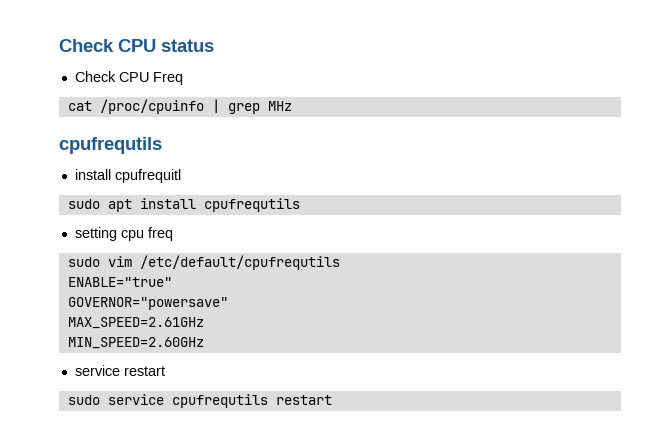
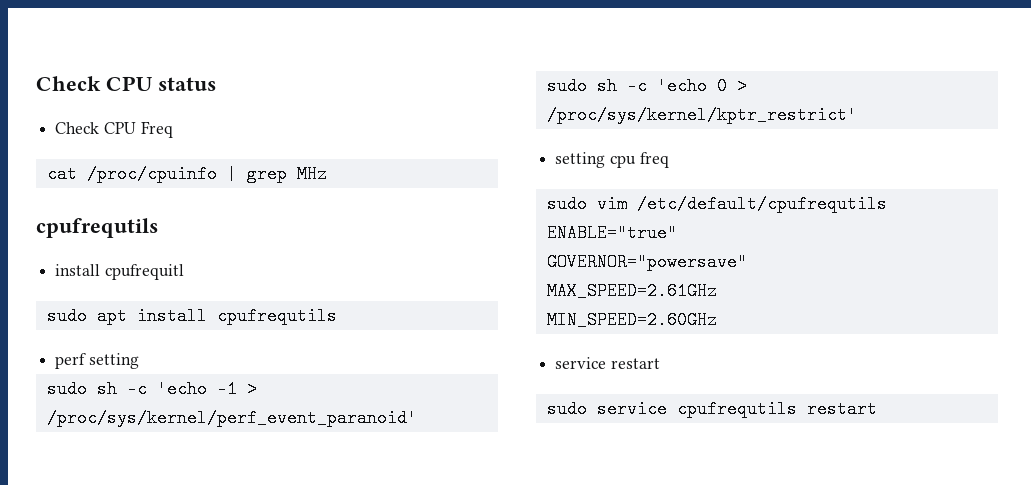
(300, 205) none -> [55,353,139,369] [46,380,257,398] [46,409,417,427] [546,77,747,95] [546,106,857,124] // perf setting // sudo sh -c 'echo -1 > /proc/sys/kernel/perf_event_paranoid' // sudo sh -c 'echo 0 > /proc/sys/kernel/kptr_restrict'

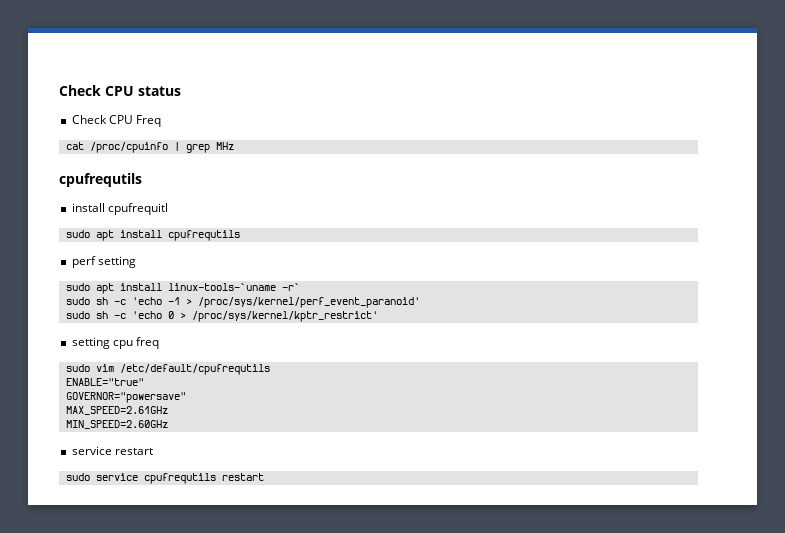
(139, 361) none -> [65,283,300,294] // sudo apt install linux-tools-`uname -r`

